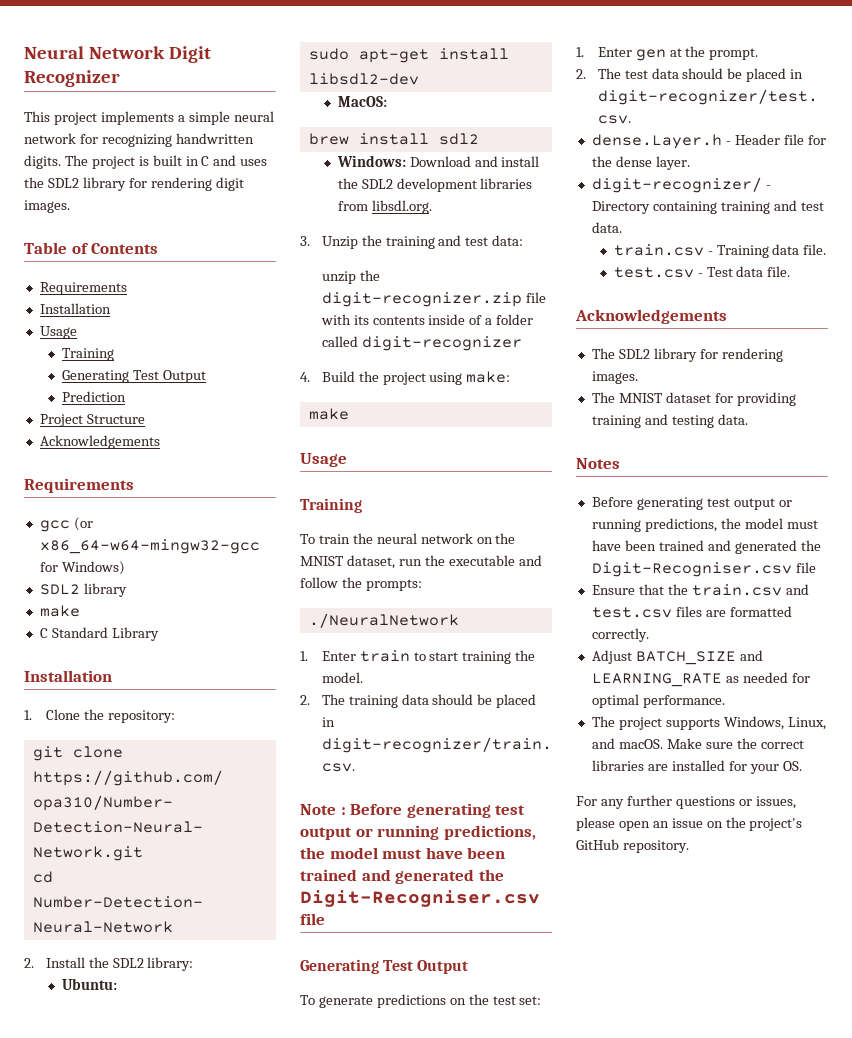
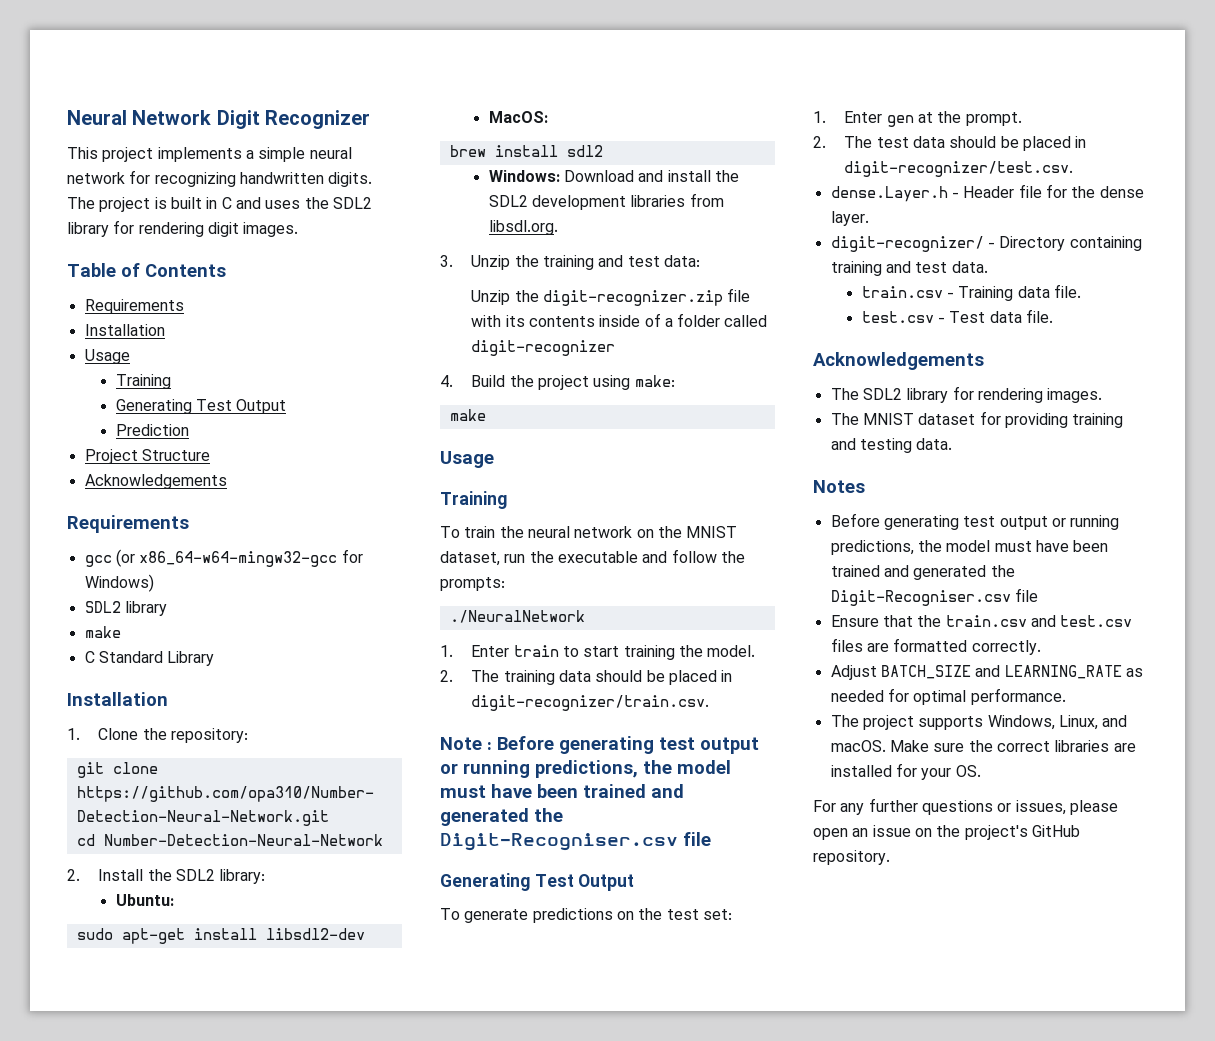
[321,271,356,284] unzip -> [471,290,511,305] Unzip

